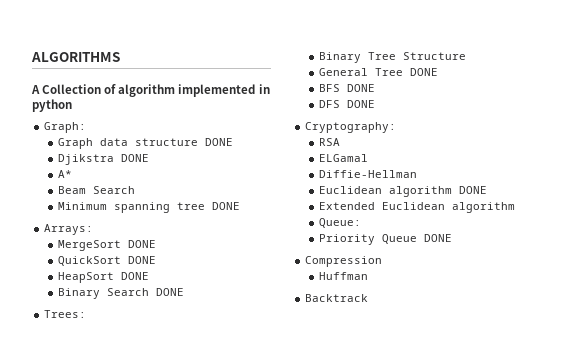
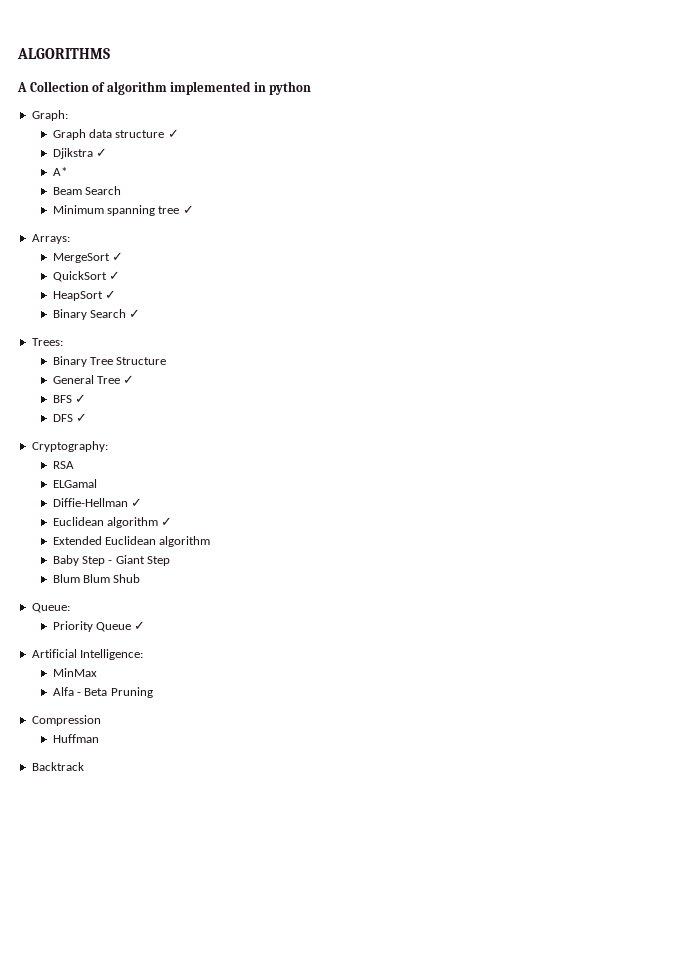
[205,138,234,146] DONE -> [167,129,179,138] ✓
[121,154,150,162] DONE -> [96,148,108,157] ✓
[212,202,241,210] DONE -> [182,205,194,214] ✓
[128,240,157,248] DONE -> [112,252,124,261] ✓
[128,256,157,264] DONE -> [109,271,121,280] ✓
[121,272,150,280] DONE -> [105,290,117,299] ✓
[156,288,185,296] DONE -> [129,309,141,318] ✓
[410,68,439,76] DONE -> [123,375,135,384] ✓
[347,84,376,92] DONE -> [75,394,87,403] ✓
[347,100,376,108] DONE -> [76,413,88,422] ✓
[319,186,488,197] // Euclidean algorithm DONE -> [131,498,143,507] [52,517,173,528] ✓ // Euclidean algorithm ✓
[319,218,362,228] [319,234,453,245] Queue: // Priority Queue DONE -> [52,555,171,566] [52,574,141,583] [31,603,70,613] [52,621,146,632] [31,649,144,660] [52,668,97,677] [52,687,153,698] Baby Step - Giant Step // Blum Blum Shub // Queue: // Priority Queue ✓ // Artificial Intelligence: // MinMax // Alfa - Beta Pruning

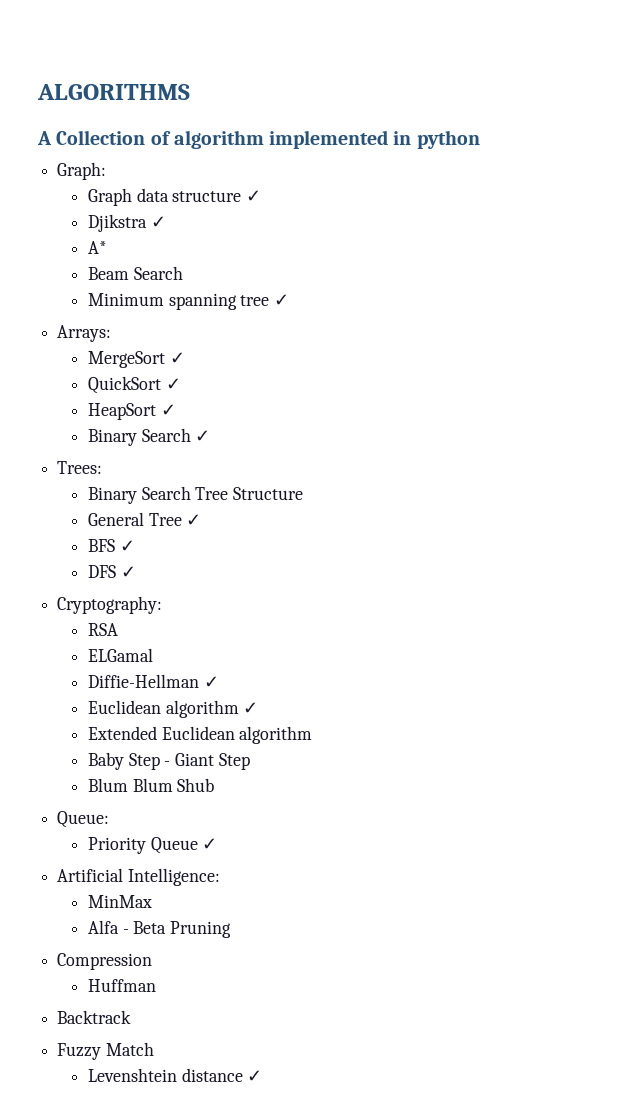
(87, 361) none -> [141,486,191,500] Search
(84, 766) none -> [57,1042,154,1060] [87,1068,263,1082] // Fuzzy Match // Levenshtein distance ✓

